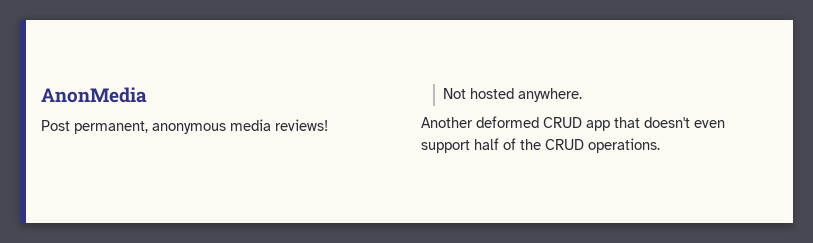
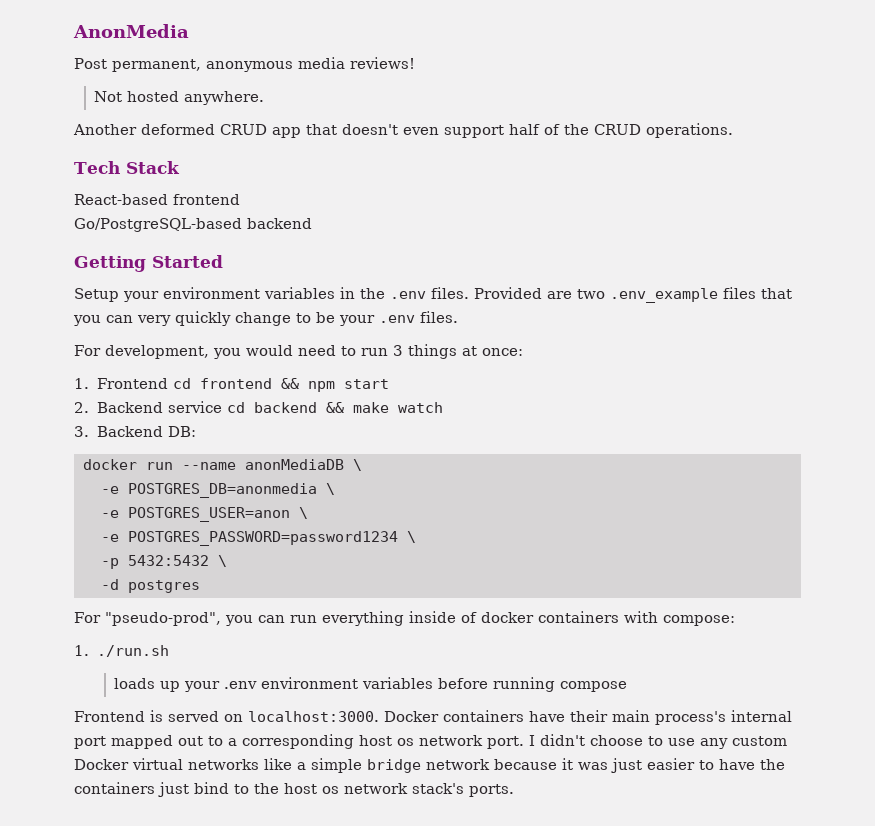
(660, 145) none -> [74,161,180,174] [74,194,240,205] [74,218,312,232] [74,255,223,272] [74,287,792,303] [73,311,458,326] [74,344,523,359] [74,378,389,392] [74,401,443,413] [74,426,196,437] [83,459,362,471] [101,483,335,498] [101,507,308,522] [101,531,416,546] [101,555,227,569] [101,579,200,593] [74,611,735,626] [74,645,169,657] [114,677,628,692] [74,710,792,725] [74,734,787,749] [74,758,785,773] [74,782,514,797] // Tech Stack // React-based frontend // Go/PostgreSQL-based backend // Getting Started // Setup your environment variables in the .env files. Provided are two .env_example files that you can very quickly change to be your .env files. // For development, you would need to run 3 things at once: // 1. Frontend cd frontend && npm start // 2. Backend service cd backend && make watch // 3. Backend DB: // docker run --name anonMediaDB \ // -e POSTGRES_DB=anonmedia \ // -e POSTGRES_USER=anon \ // -e POSTGRES_PASSWORD=password1234 \ // -p 5432:5432 \ // -d postgres // For "pseudo-prod", you can run everything inside of docker containers with compose: // 1. ./run.sh // loads up your .env environment variables before running compose // Frontend is served on localhost:3000. Docker containers have their main process's internal port mapped out to a corresponding host os network port. I didn't choose to use any custom Docker virtual networks like a simple bridge network because it was just easier to have the containers just bind to the host os network stack's ports.

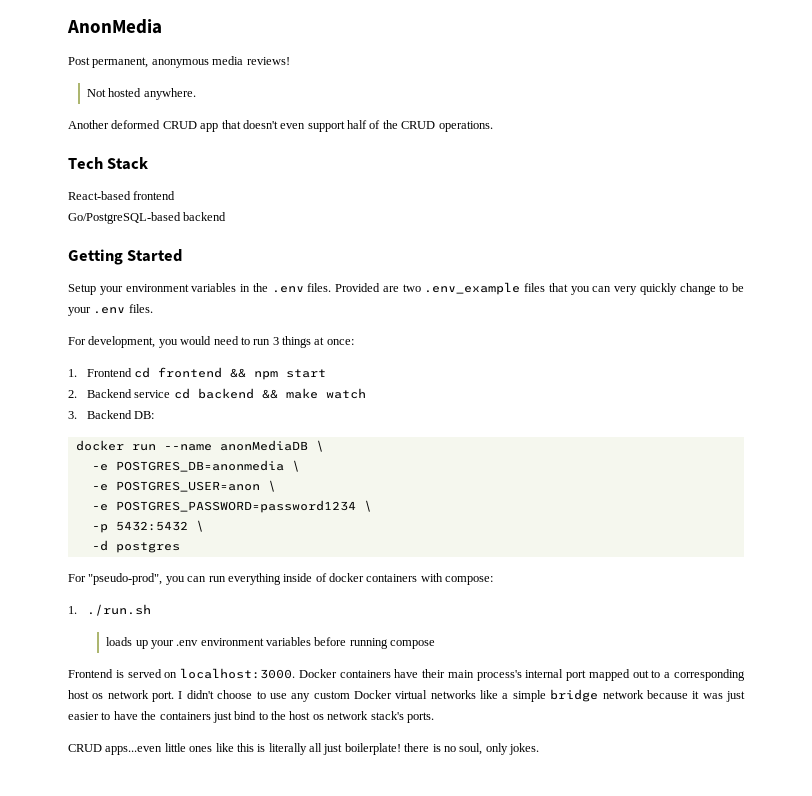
(514, 790) none -> [68,743,539,755] // CRUD apps...even little ones like this is literally all just boilerplate! there is no soul, only jokes.

